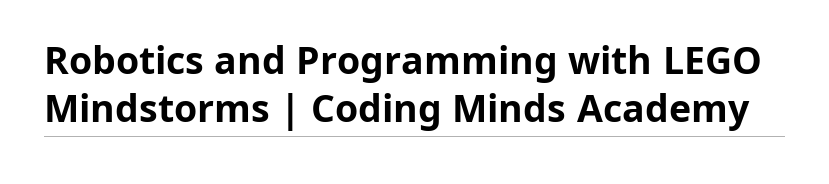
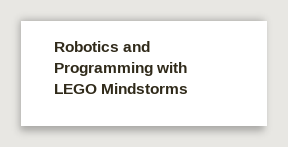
[280,93,750,131] | Coding Minds Academy -> (189, 88) none

